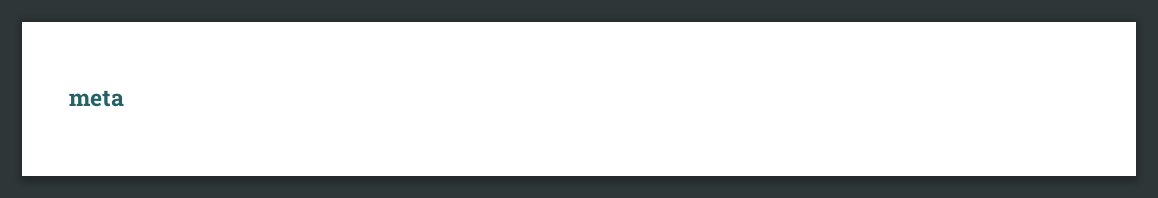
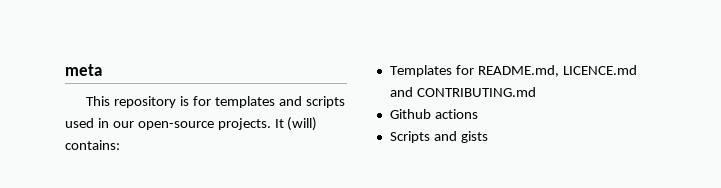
(124, 98) none -> [86,96,345,108] [65,117,318,131] [65,140,120,150] [389,65,637,77] [389,87,536,97] [389,109,478,119] [389,131,488,143] // This repository is for templates and scripts used in our open-source projects. It (will) contains: // Templates for README.md, LICENCE.md and CONTRIBUTING.md // Github actions // Scripts and gists

